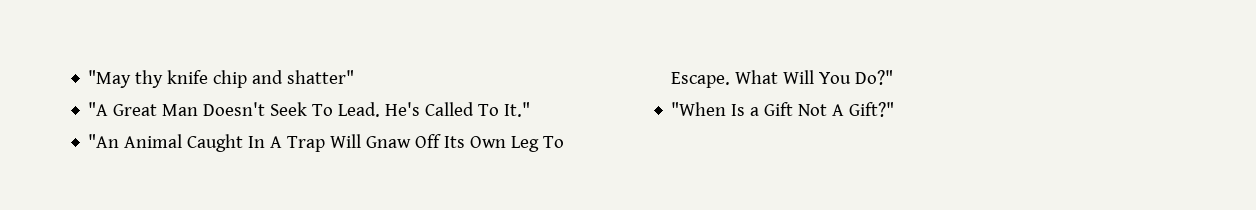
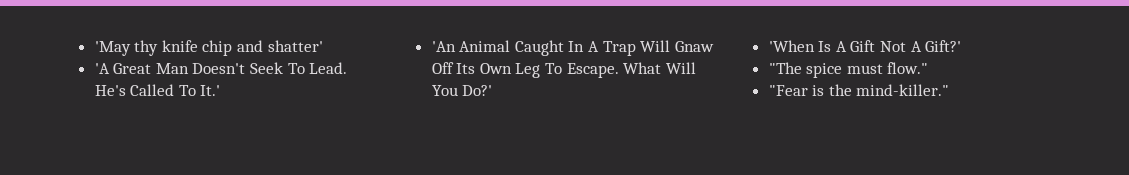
[88,70,132,88] "May -> [94,41,131,56] 'May
[287,70,355,84] [88,102,109,116] shatter" // "A -> [267,40,323,52] [94,63,110,74] shatter' // 'A
[504,102,531,117] [88,134,120,148] It." // "An -> [200,85,221,96] [431,41,456,52] It.' // 'An
[855,70,894,85] [671,102,895,117] Do?" // "When Is a Gift Not A Gift?" -> [462,85,493,96] [768,40,962,52] [768,62,929,78] [768,84,950,96] Do?' // 'When Is A Gift Not A Gift?' // "The spice must flow." // "Fear is the mind-killer."

